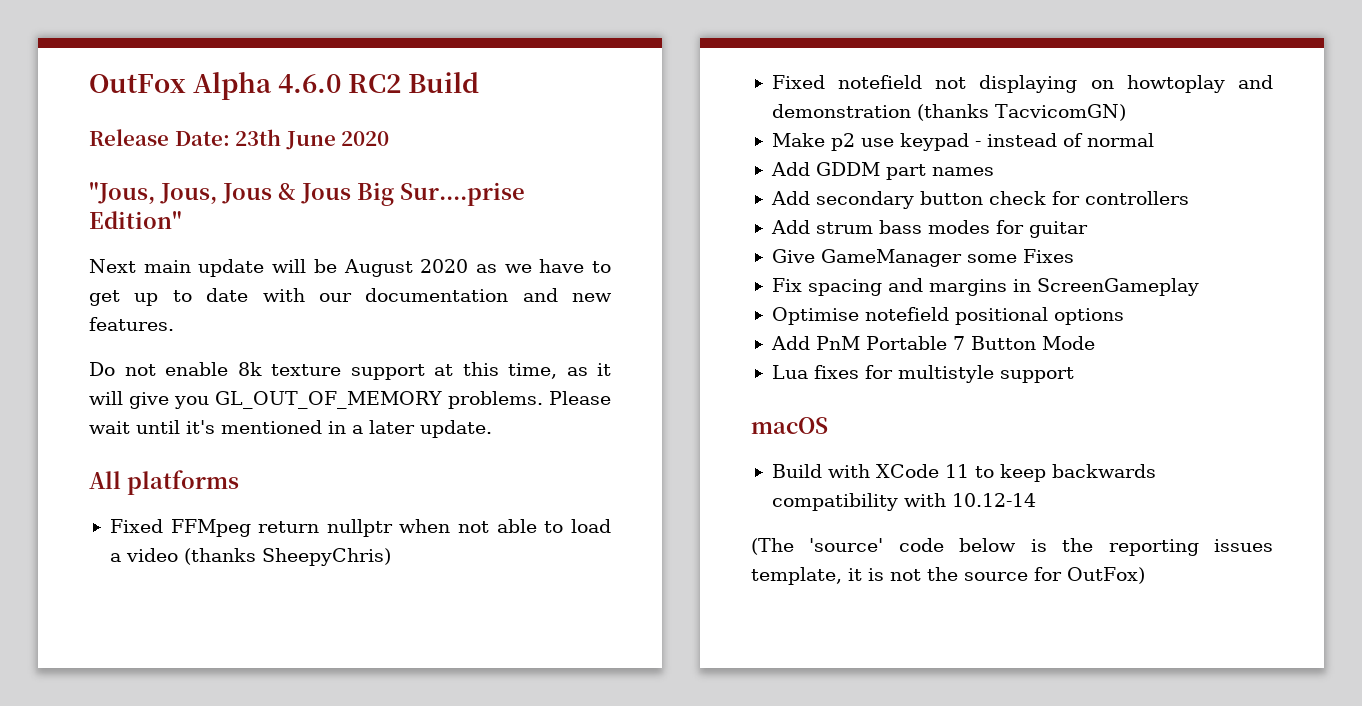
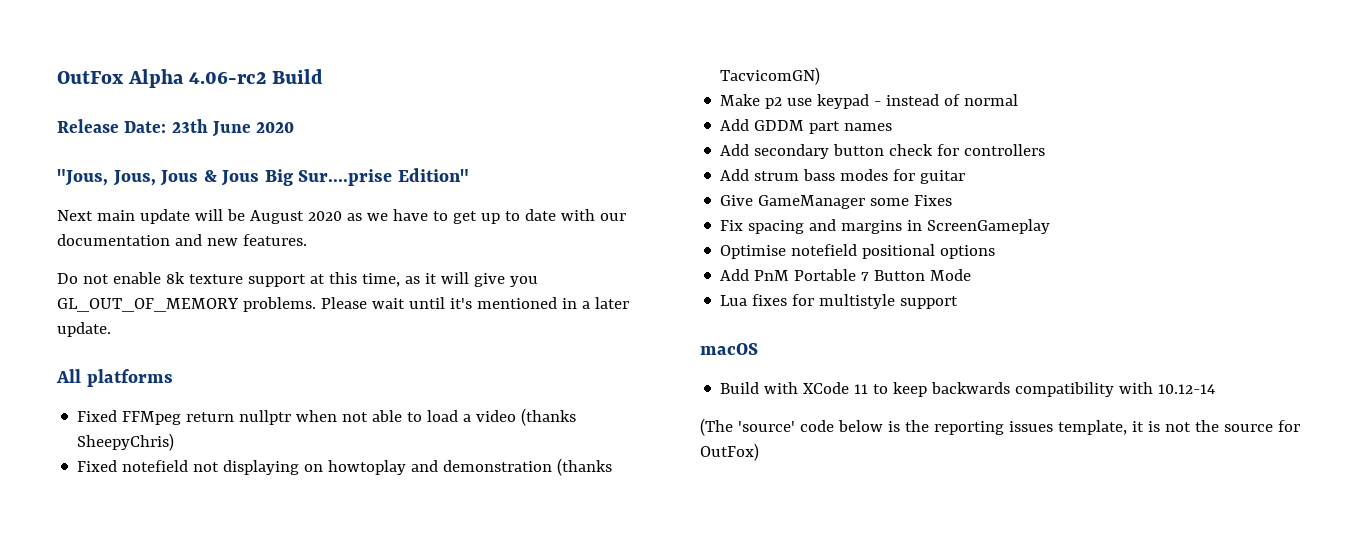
[278,74,402,93] 4.6.0 RC2 -> [189,71,267,84] 4.06-rc2

